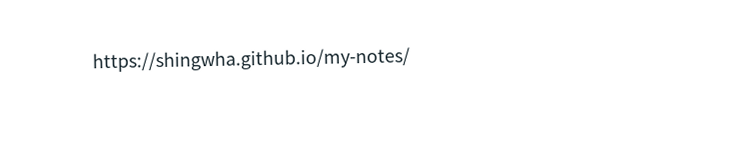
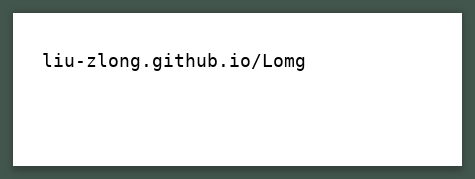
[92,47,410,73] https://shingwha.github.io/my-notes/ -> [42,53,306,71] liu-zlong.github.io/Lomg

